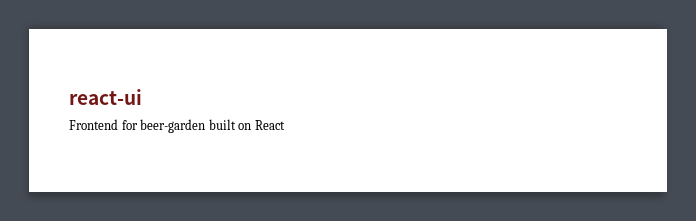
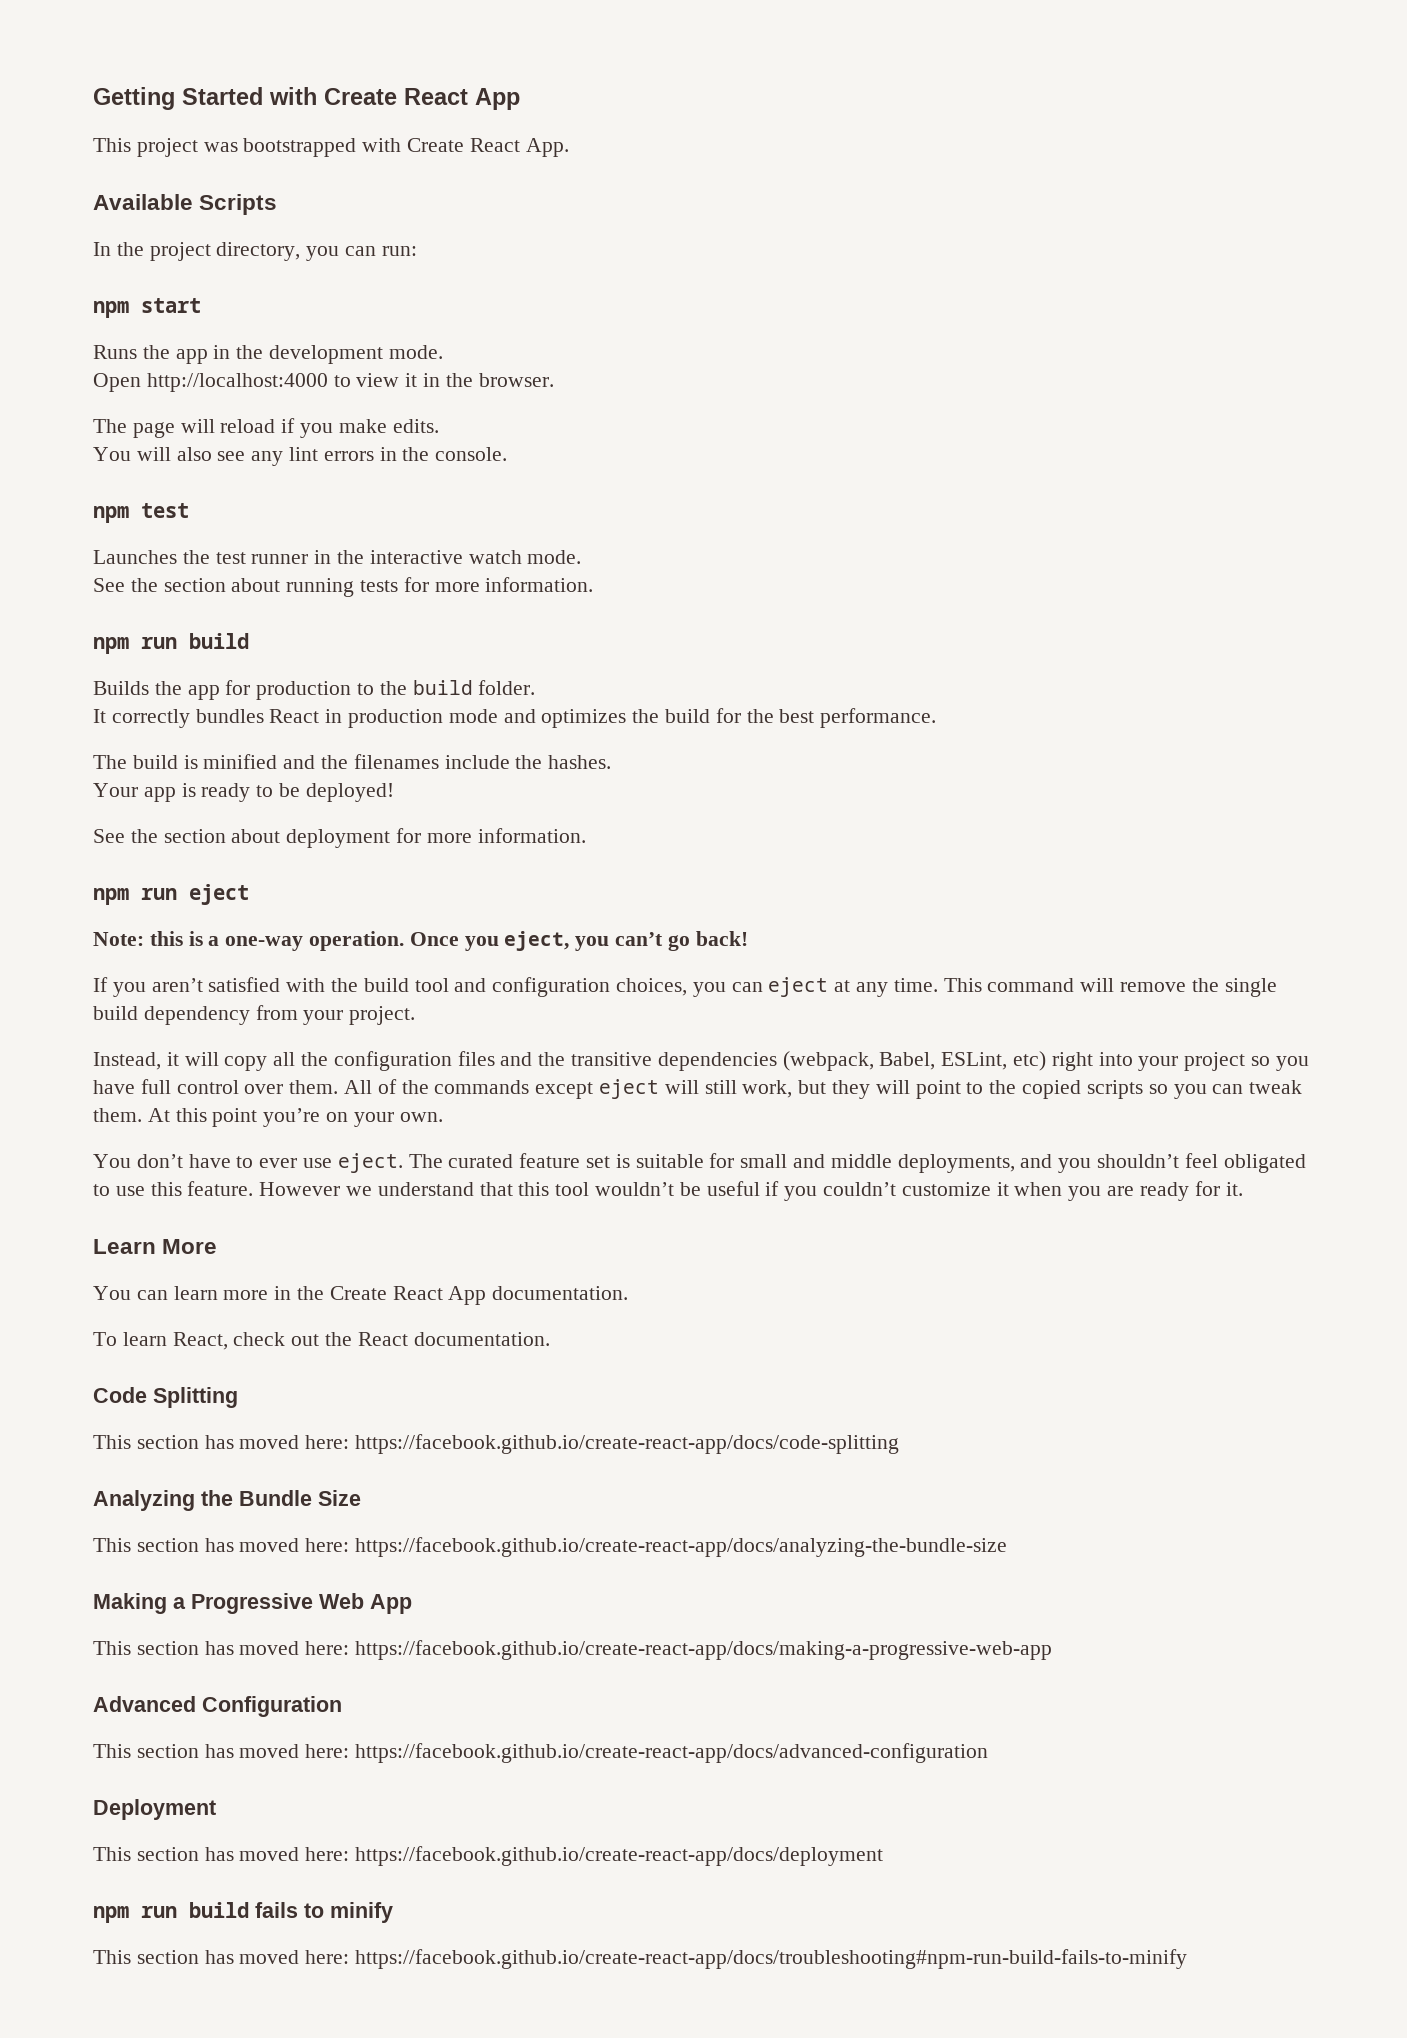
[69,89,142,105] [69,119,285,133] react-ui // Frontend for beer-garden built on React -> [93,87,520,110] [93,138,569,157] [93,194,278,215] [93,242,417,261] [93,298,201,318] [93,345,443,364] [93,373,554,392] [93,418,439,438] [93,447,508,466] [93,503,189,523] [93,550,582,564] [93,577,594,597] [93,633,249,654] [93,680,536,700] [93,708,937,728] [93,754,612,769] [93,783,394,802] [93,828,586,848] [93,884,249,905] [93,931,748,951] [93,977,1277,997] [93,1005,416,1025] [93,1051,1309,1071] [93,1079,1303,1099] [93,1108,443,1127] [93,1153,1306,1173] [93,1181,1243,1201] [93,1239,218,1254] [93,1286,629,1305] [93,1332,550,1350] [93,1387,238,1408] [93,1434,900,1454] [93,1490,361,1511] [93,1537,1008,1557] [93,1593,412,1614] [93,1640,1053,1660] [93,1696,342,1717] [93,1743,989,1763] [93,1799,216,1820] [93,1846,884,1866] [93,1902,393,1923] [93,1949,1188,1969] Getting Started with Create React App // This project was bootstrapped with Create React App. // Available Scripts // In the project directory, you can run: // npm start // Runs the app in the development mode. // Open http://localhost:4000 to view it in the browser. // The page will reload if you make edits. // You will also see any lint errors in the console. // npm test // Launches the test runner in the interactive watch mode. // See the section about running tests for more information. // npm run build // Builds the app for production to the build folder. // It correctly bundles React in production mode and optimizes the build for the best performance. // The build is minified and the filenames include the hashes. // Your app is ready to be deployed! // See the section about deployment for more information. // npm run eject // Note: this is a one-way operation. Once you eject, you can’t go back! // If you aren’t satisfied with the build tool and configuration choices, you can eject at any time. This command will remove the single build dependency from your project. // Instead, it will copy all the configuration files and the transitive dependencies (webpack, Babel, ESLint, etc) right into your project so you have full control over them. All of the commands except eject will still work, but they will point to the copied scripts so you can tweak them. At this point you’re on your own. // You don’t have to ever use eject. The curated feature set is suitable for small and middle deployments, and you shouldn’t feel obligated to use this feature. However we understand that this tool wouldn’t be useful if you couldn’t customize it when you are ready for it. // Learn More // You can learn more in the Create React App documentation. // To learn React, check out the React documentation. // Code Splitting // This section has moved here: https://facebook.github.io/create-react-app/docs/code-splitting // Analyzing the Bundle Size // This section has moved here: https://facebook.github.io/create-react-app/docs/analyzing-the-bundle-size // Making a Progressive Web App // This section has moved here: https://facebook.github.io/create-react-app/docs/making-a-progressive-web-app // Advanced Configuration // This section has moved here: https://facebook.github.io/create-react-app/docs/advanced-configuration // Deployment // This section has moved here: https://facebook.github.io/create-react-app/docs/deployment // npm run build fails to minify // This section has moved here: https://facebook.github.io/create-react-app/docs/troubleshooting#npm-run-build-fails-to-minify

